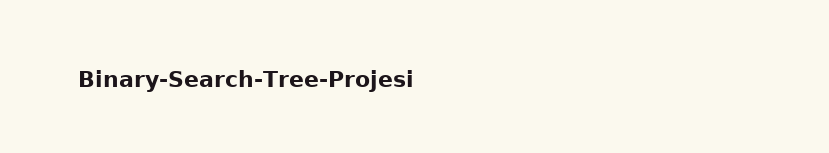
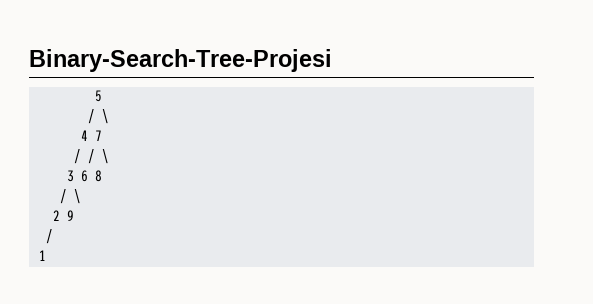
(414, 81) none -> [94,90,102,102] [87,109,109,124] [80,130,102,141] [73,149,109,164] [66,170,102,182] [59,189,81,204] [52,210,74,221] [45,229,53,244] [38,250,46,261] // 5 // / \ // 4 7 // / / \ // 3 6 8 // / \ // 2 9 // / // 1

